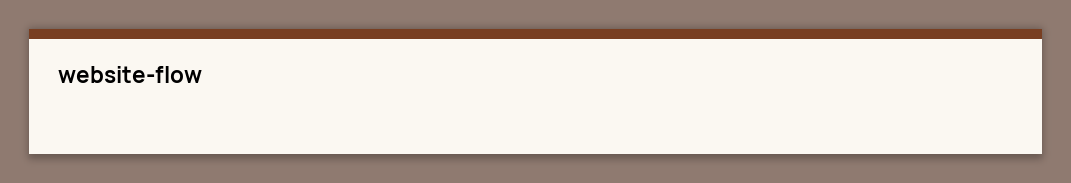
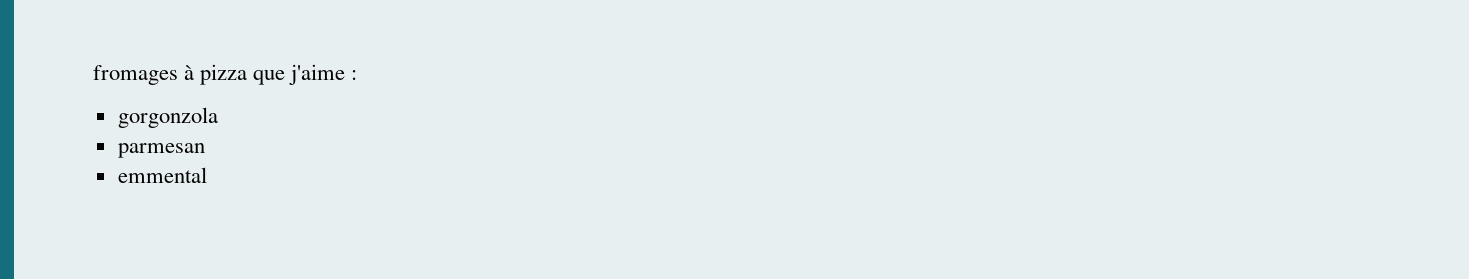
[58,66,202,83] website-flow -> [93,64,358,85] [117,107,218,128] [117,143,205,158] [117,167,207,183] fromages à pizza que j'aime : // gorgonzola // parmesan // emmental

